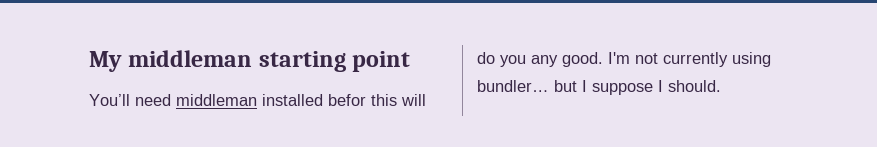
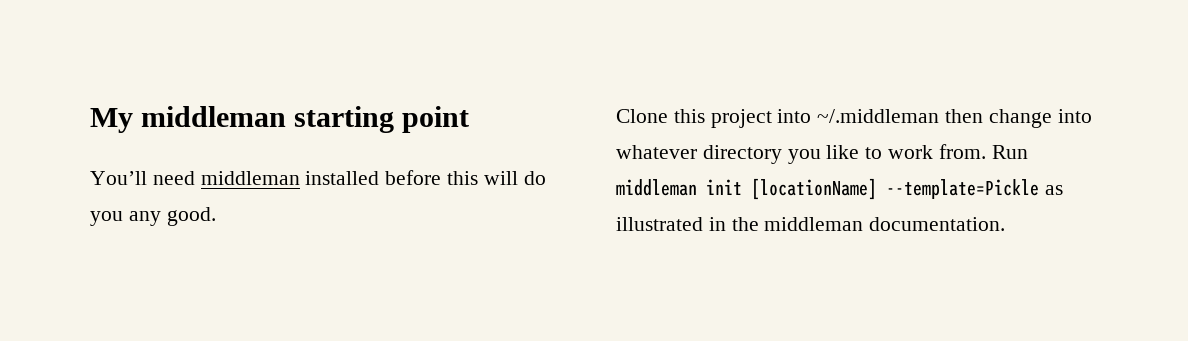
[328,94,366,106] befor -> [385,170,442,185] before
[608,52,771,67] [477,80,721,95] I'm not currently using bundler… but I suppose I should. -> [616,109,1092,128] [616,144,1028,164] [616,178,1063,200] [616,217,1006,231] // Clone this project into ~/.middleman then change into whatever directory you like to work from. Run middleman init [locationName] --template=Pickle as illustrated in the middleman documentation.

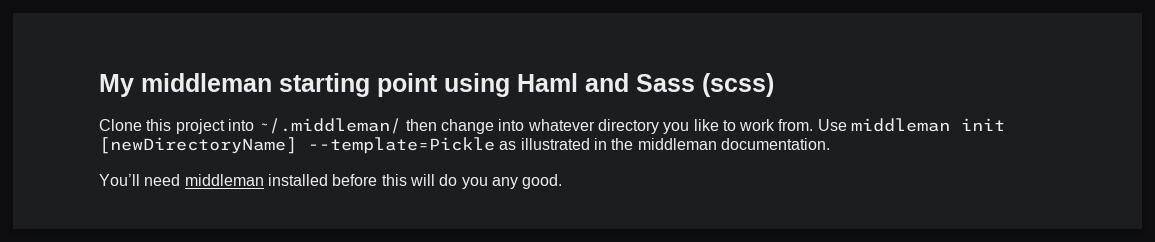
(470, 119) none -> [444,73,774,97] [99,118,1006,134] [99,137,830,154] using Haml and Sass (scss) // Clone this project into ~/.middleman/ then change into whatever directory you like to work from. Use middleman init [newDirectoryName] --template=Pickle as illustrated in the middleman documentation.
[616,109,1092,128] [616,144,1028,164] [616,178,1063,200] [616,217,1006,231] // Clone this project into ~/.middleman then change into whatever directory you like to work from. Run middleman init [locationName] --template=Pickle as illustrated in the middleman documentation. -> (563, 181) none

